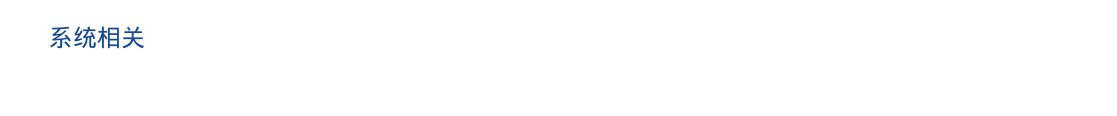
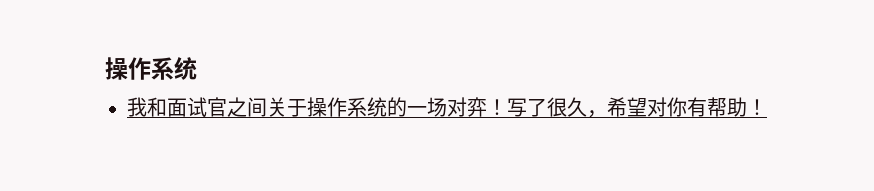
[49,26,145,49] 系统相关 -> [105,57,197,80] [127,97,767,118] 操作系统 // 我和面试官之间关于操作系统的一场对弈！写了很久，希望对你有帮助！

